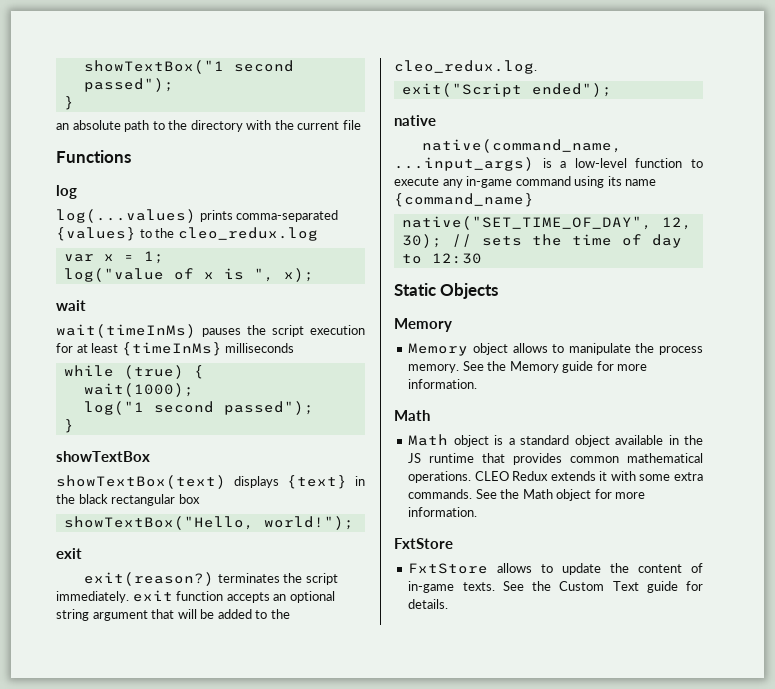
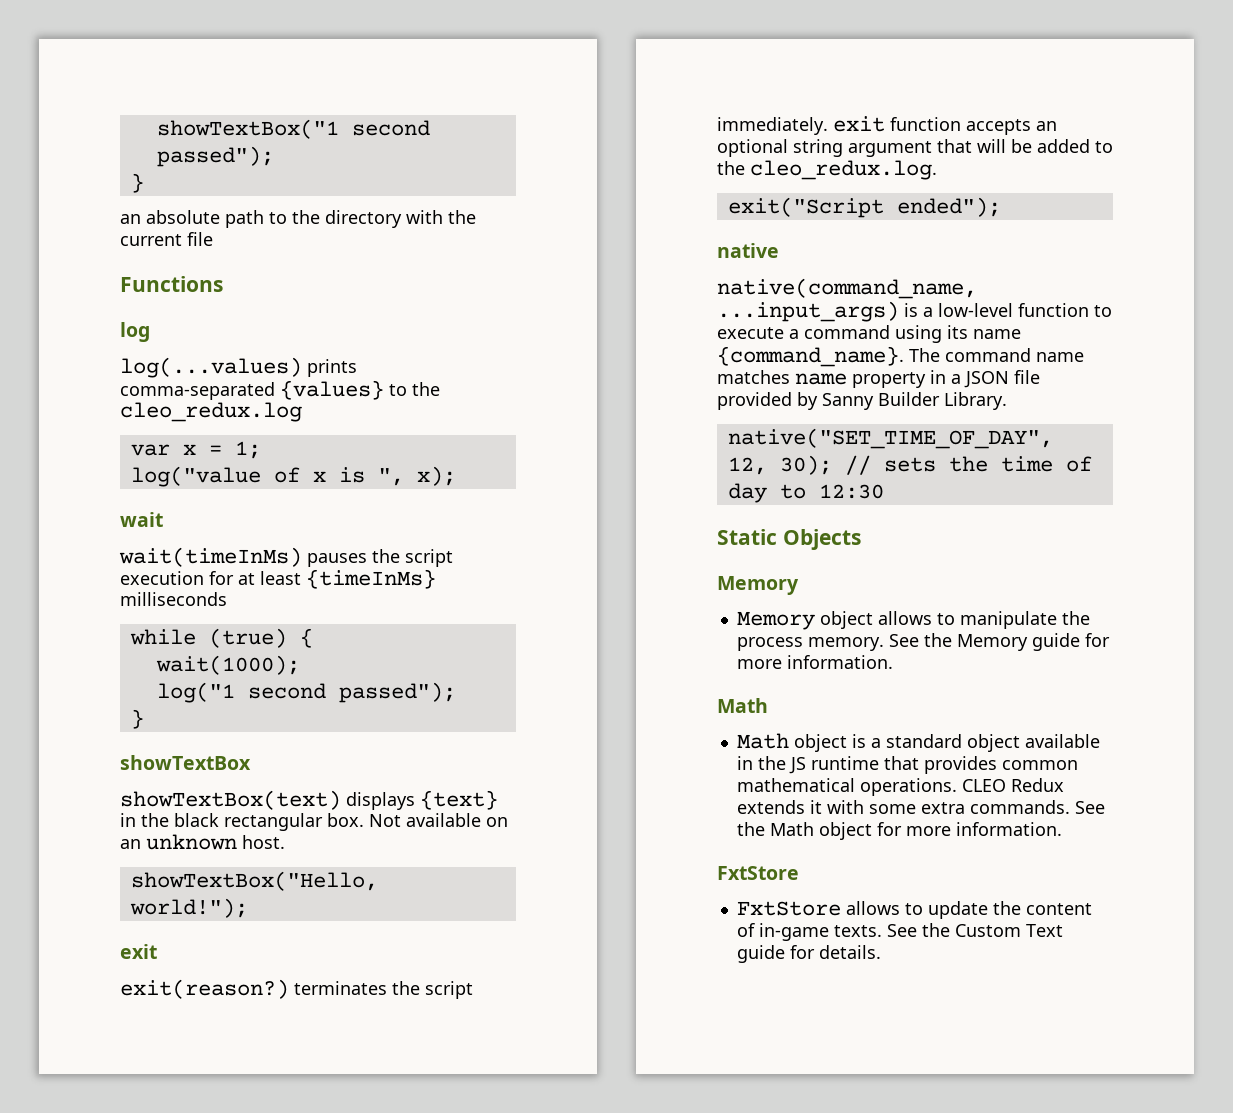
[178,494,200,504] box -> [327,813,508,827] [120,834,285,850] box. Not available on an unknown host.
[442,176,513,188] any in-game -> [789,329,799,339] a
[394,193,534,207] {command_name} -> [717,346,1084,367] [717,370,1040,388] [717,392,1007,410] {command_name}. The command name matches name property in a JSON file provided by Sanny Builder Library.

